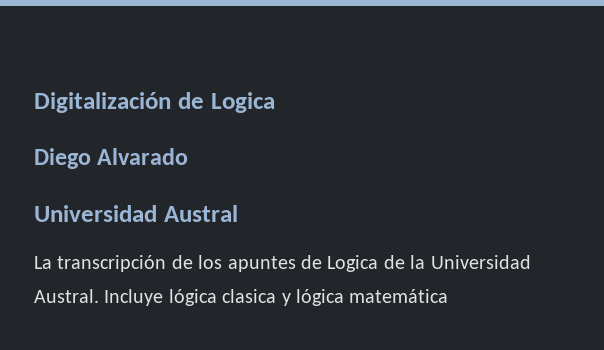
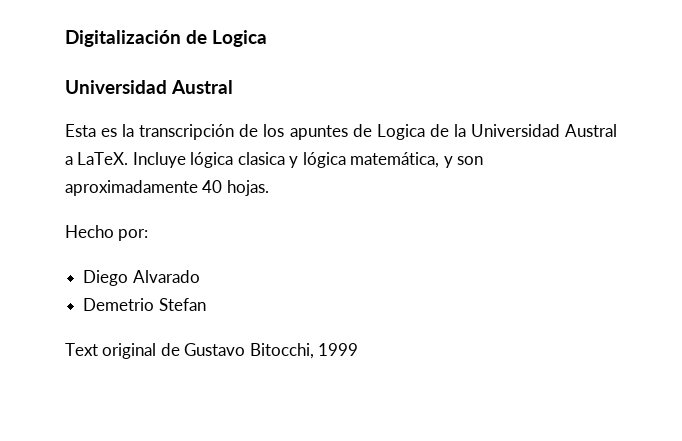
[34,148,189,169] // Diego Alvarado -> (268, 38) none
[34,256,52,269] La -> [65,124,135,137] Esta es la
[34,289,99,303] Austral. -> [564,124,617,137] [65,152,129,165] Austral a LaTeX.
[349,289,449,303] matemática -> [350,152,484,168] [65,180,269,196] [65,225,149,241] [83,270,200,286] [83,298,206,311] [65,343,359,359] matemática, y son aproximadamente 40 hojas. // Hecho por: // Diego Alvarado // Demetrio Stefan // Text original de Gustavo Bitocchi, 1999

